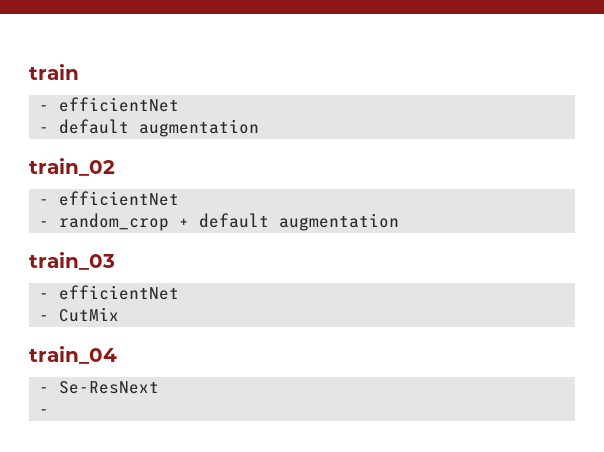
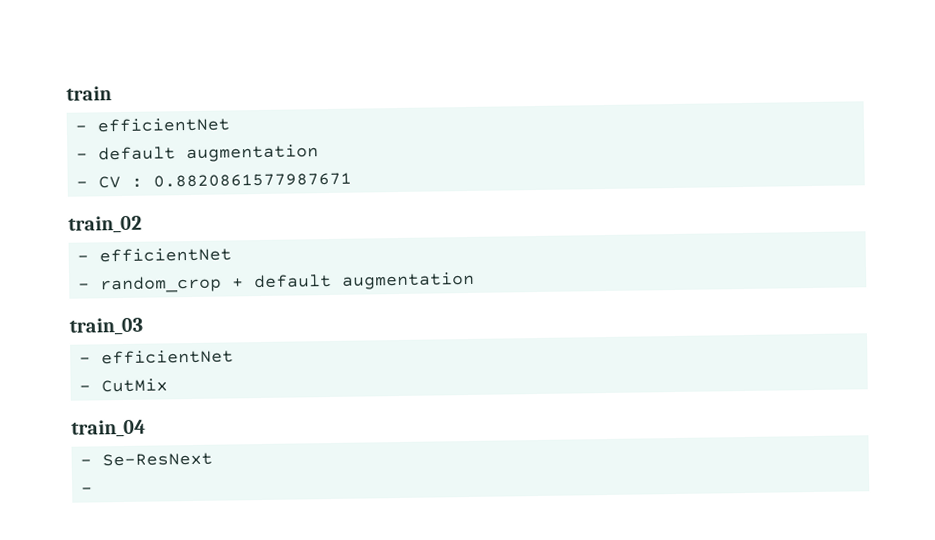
(260, 128) none -> [76,172,353,189] // - CV : 0.8820861577987671

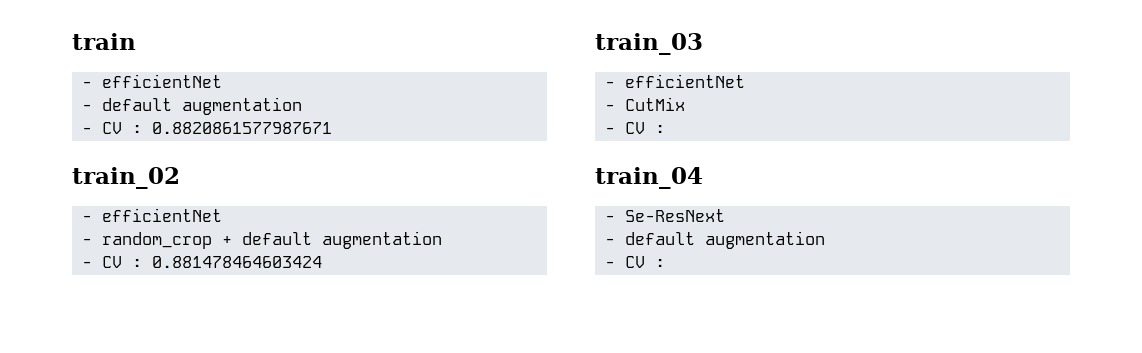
(476, 280) none -> [81,256,322,268] // - CV : 0.881478464603424
(169, 385) none -> [604,122,665,134] // - CV :
(94, 490) none -> [624,231,825,249] [604,256,665,268] default augmentation // - CV :

